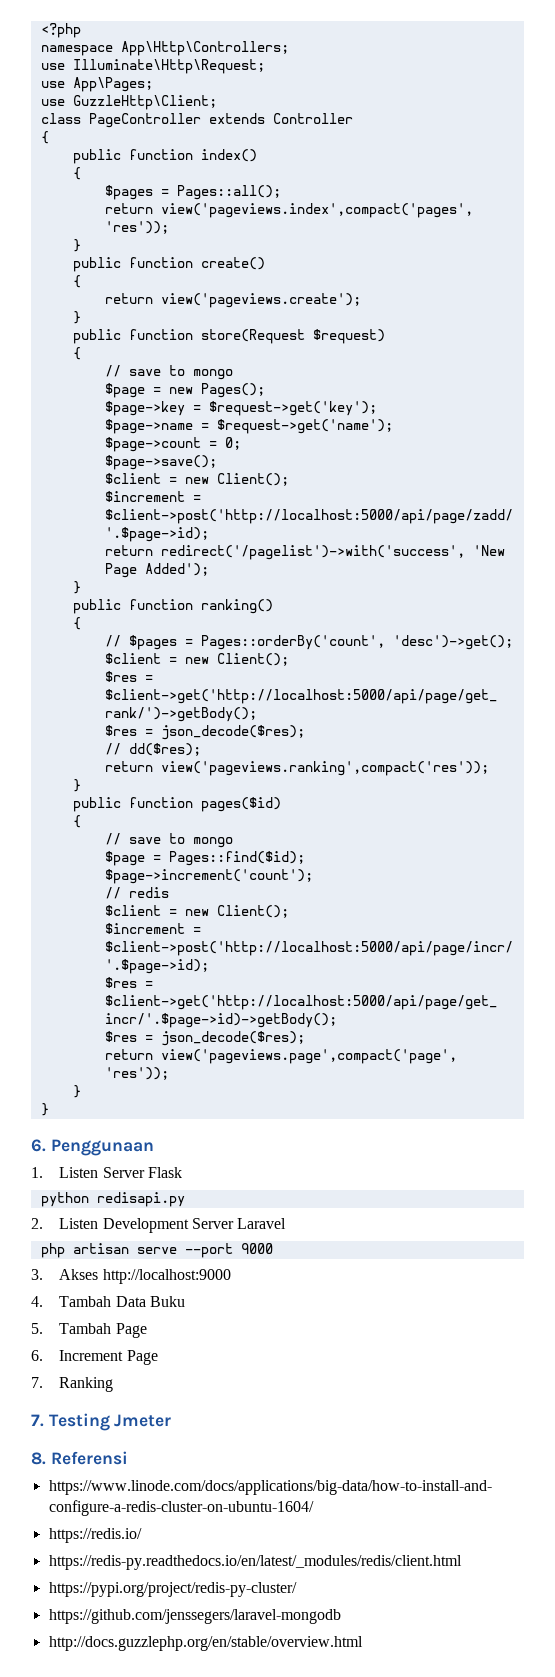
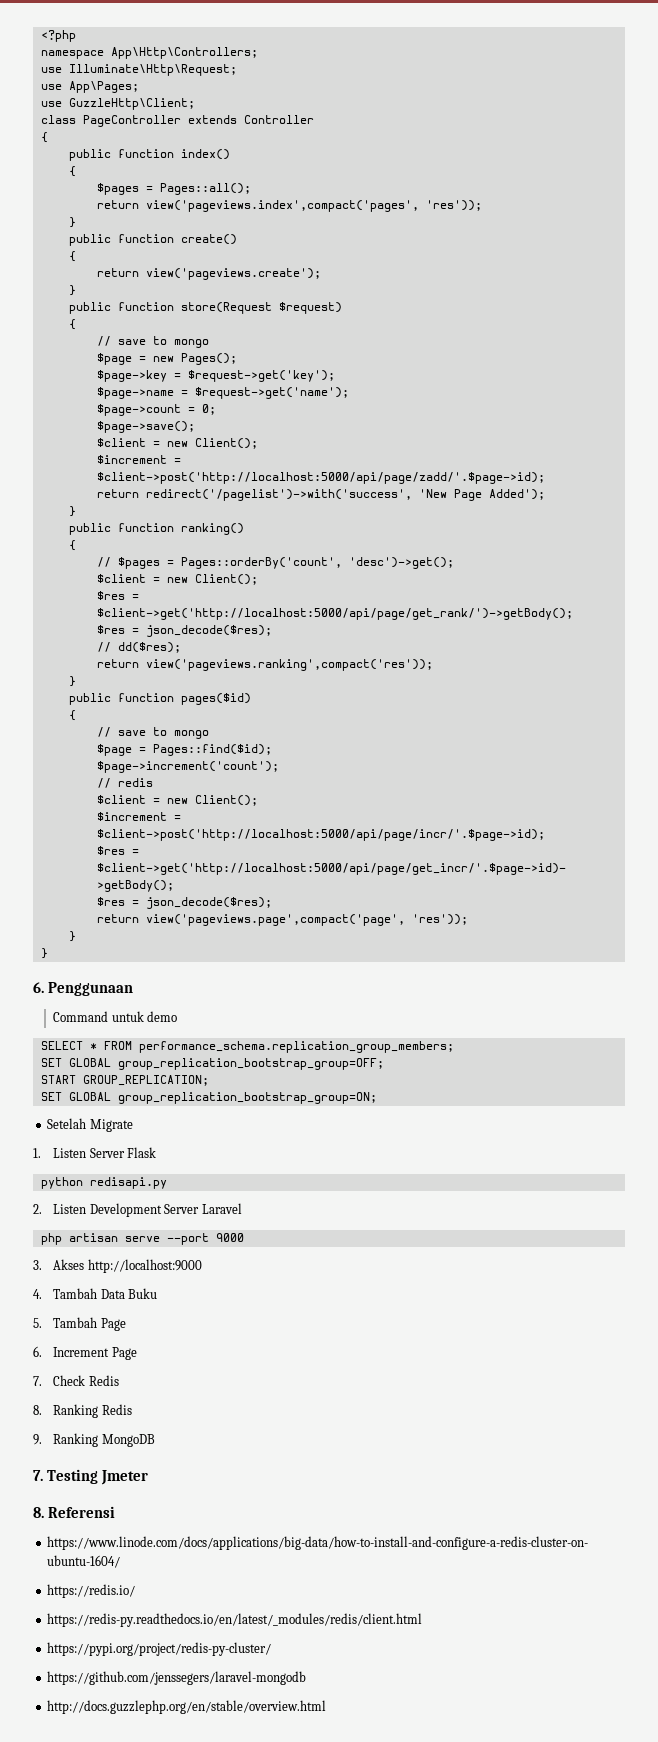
(154, 1147) none -> [53,1011,178,1022] [40,1041,454,1053] [40,1058,384,1070] [40,1075,209,1086] [40,1092,377,1104] [47,1118,133,1132] // Command untuk demo // SELECT * FROM performance_schema.replication_group_members; // SET GLOBAL group_replication_bootstrap_group=OFF; // START GROUP_REPLICATION; // SET GLOBAL group_replication_bootstrap_group=ON; // Setelah Migrate
[59,1377,114,1392] Ranking -> [53,1375,119,1386] [33,1404,132,1418] [33,1433,155,1447] Check Redis // 8. Ranking Redis // 9. Ranking MongoDB

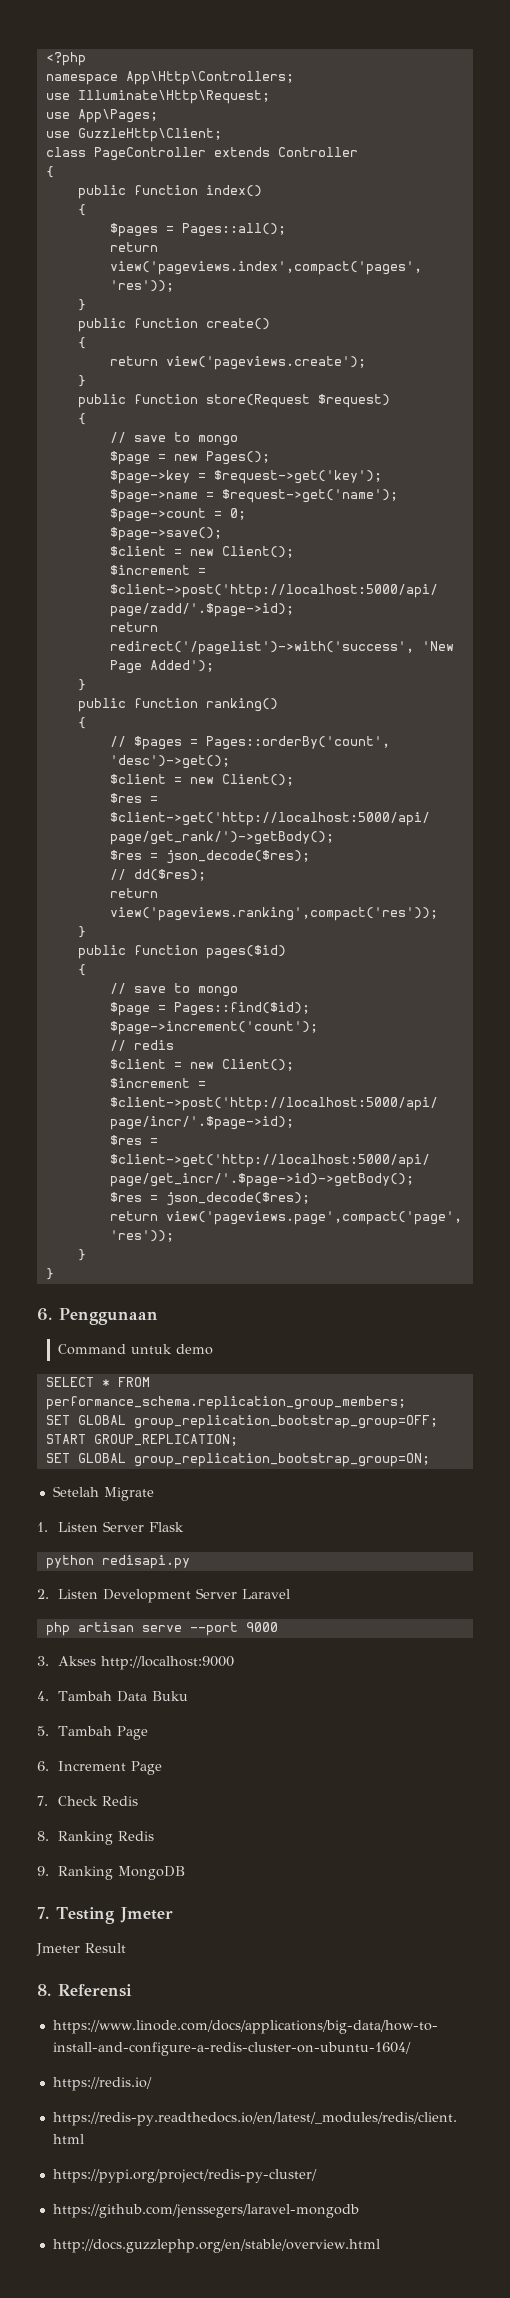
(148, 1477) none -> [36,1943,126,1956] // Jmeter Result

